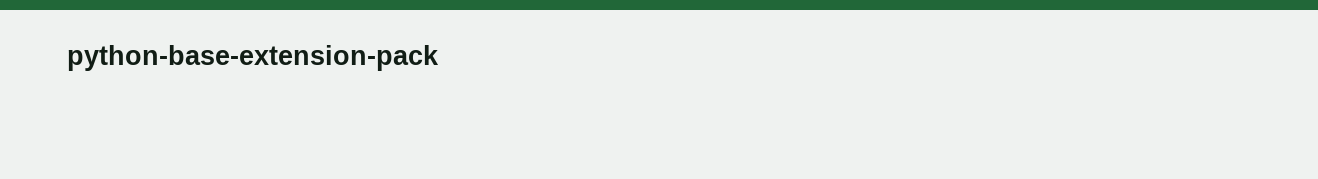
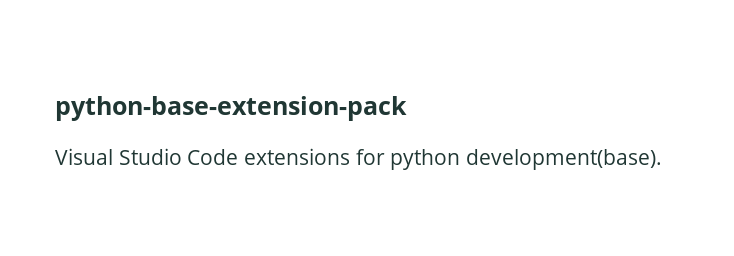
(439, 58) none -> [55,148,663,170] // Visual Studio Code extensions for python development(base).

